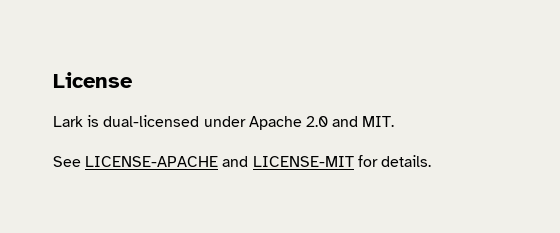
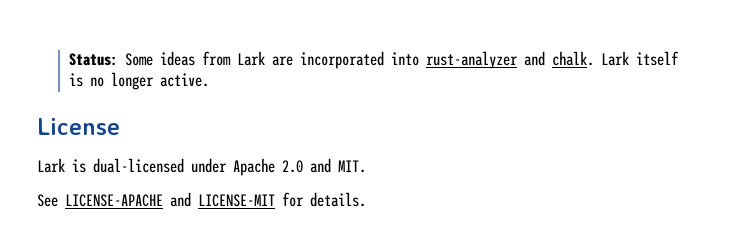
(53, 80) none -> [69,51,680,69] [69,72,210,90] Status: Some ideas from Lark are incorporated into rust-analyzer and chalk. Lark itself is no longer active. //

